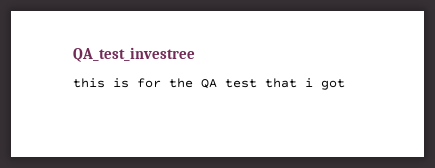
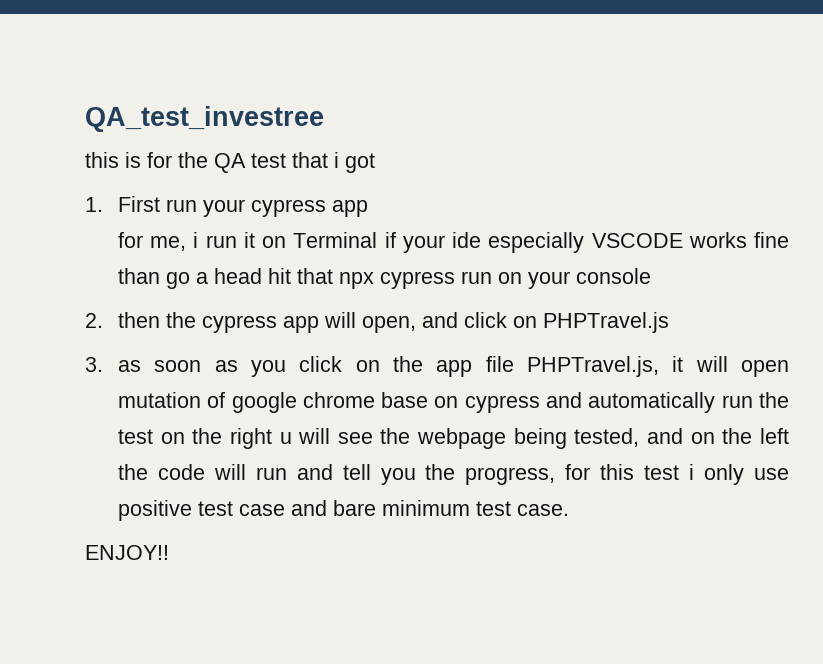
(345, 84) none -> [85,196,368,217] [117,232,789,253] [117,268,651,289] [85,312,669,333] [85,356,789,377] [117,392,789,413] [117,428,790,449] [117,464,789,485] [117,500,569,521] [85,545,169,560] // 1. First run your cypress app // for me, i run it on Terminal if your ide especially VSCODE works fine than go a head hit that npx cypress run on your console // 2. then the cypress app will open, and click on PHPTravel.js // 3. as soon as you click on the app file PHPTravel.js, it will open mutation of google chrome base on cypress and automatically run the test on the right u will see the webpage being tested, and on the left the code will run and tell you the progress, for this test i only use positive test case and bare minimum test case. // ENJOY!!

